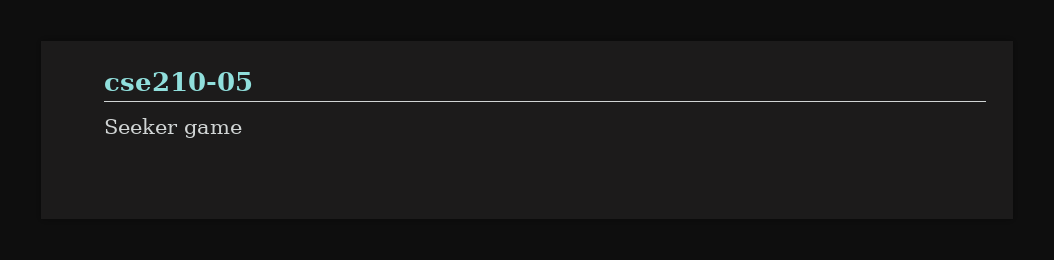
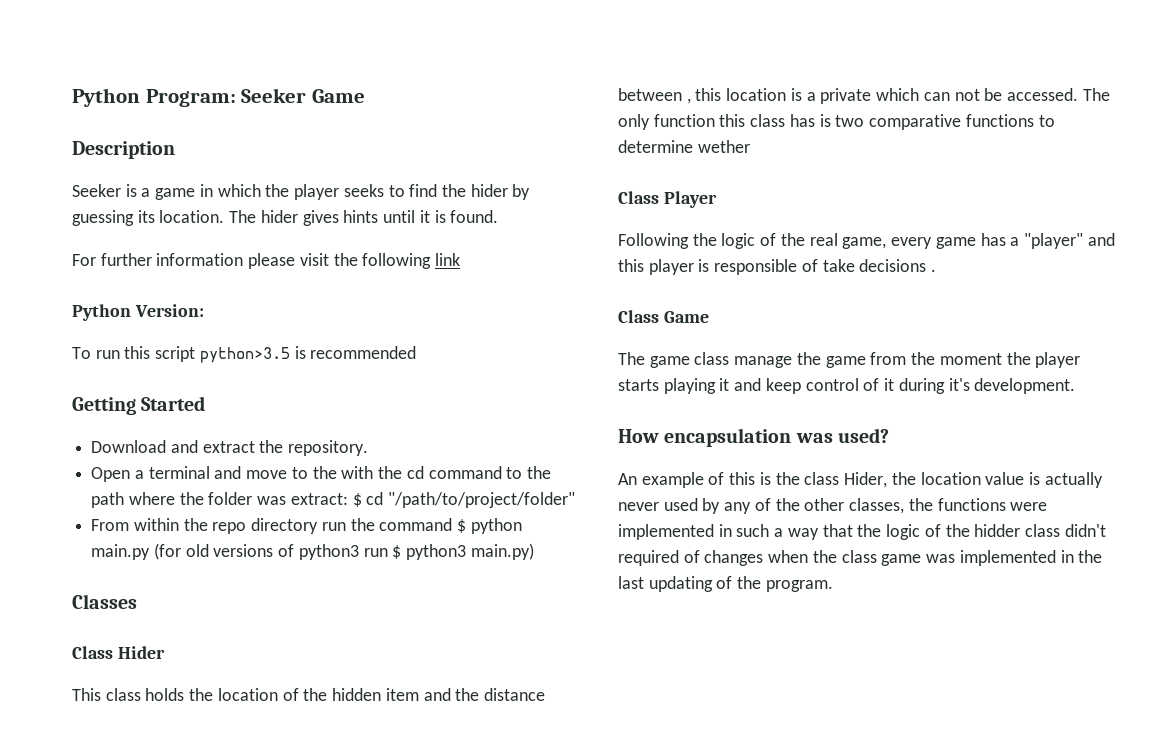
[104,72,253,91] [104,118,242,138] cse210-05 // Seeker game -> [72,88,366,107] [72,141,175,159] [72,184,531,200] [72,210,499,226] [72,253,461,269] [72,304,204,321] [72,346,417,363] [72,396,206,415] [91,440,369,456] [91,466,551,482] [91,492,576,508] [91,518,522,534] [91,543,534,560] [72,594,137,609] [72,646,165,659] [72,688,545,701] [618,88,1110,104] [618,114,1055,130] [618,140,750,153] [618,191,717,208] [618,233,1115,249] [618,259,937,275] [618,310,709,323] [618,352,1081,368] [618,378,1076,394] [618,428,889,447] [618,472,1103,488] [618,498,1048,514] [618,524,1106,540] [618,550,1103,566] [618,576,833,592] Python Program: Seeker Game // Description // Seeker is a game in which the player seeks to find the hider by guessing its location. The hider gives hints until it is found. // For further information please visit the following link // Python Version: // To run this script python>3.5 is recommended // Getting Started // Download and extract the repository. // Open a terminal and move to the with the cd command to the path where the folder was extract: $ cd "/path/to/project/folder" // From within the repo directory run the command $ python main.py (for old versions of python3 run $ python3 main.py) // Classes // Class Hider // This class holds the location of the hidden item and the distance between , this location is a private which can not be accessed. The only function this class has is two comparative functions to determine wether // Class Player // Following the logic of the real game, every game has a "player" and this player is responsible of take decisions . // Class Game // The game class manage the game from the moment the player starts playing it and keep control of it during it's development. // How encapsulation was used? // An example of this is the class Hider, the location value is actually never used by any of the other classes, the functions were implemented in such a way that the logic of the hidder class didn't required of changes when the class game was implemented in the last updating of the program.

